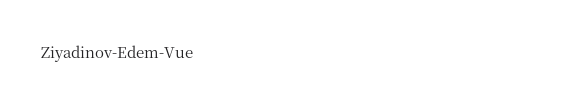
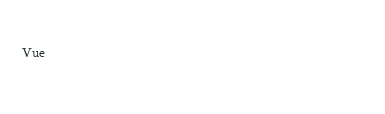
[41,45,193,62] Ziyadinov-Edem-Vue -> [22,48,45,57] Vue

